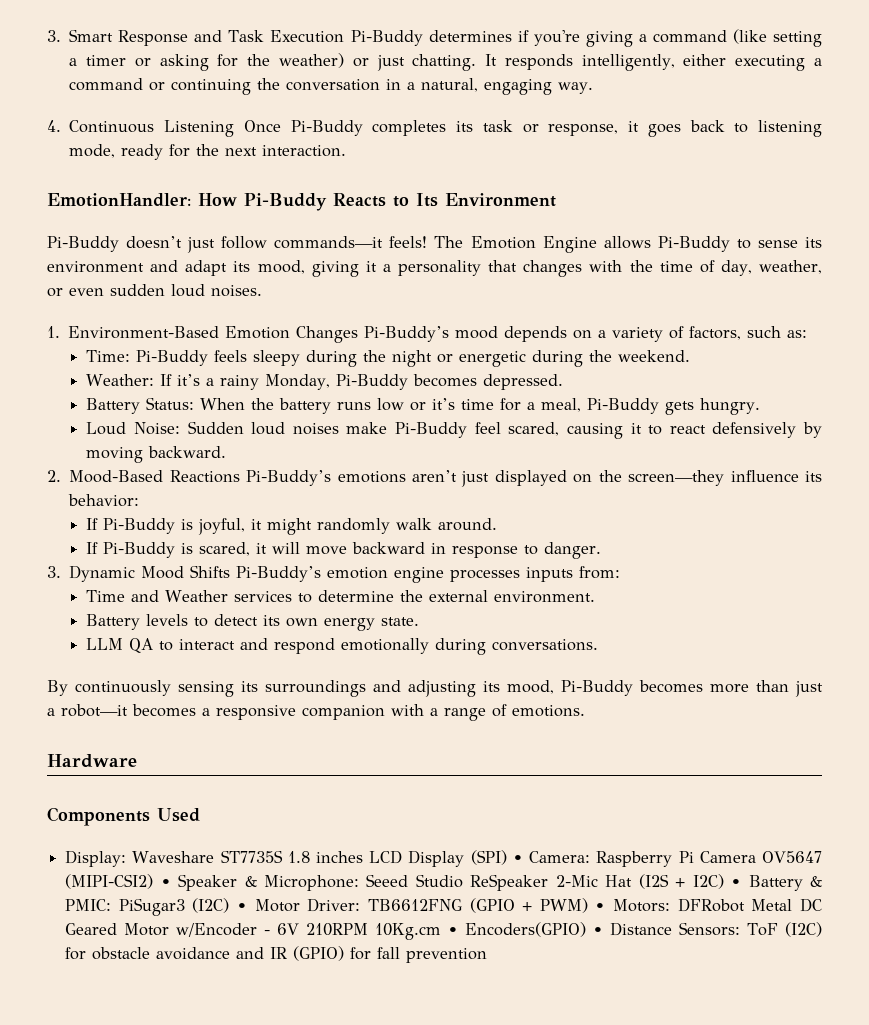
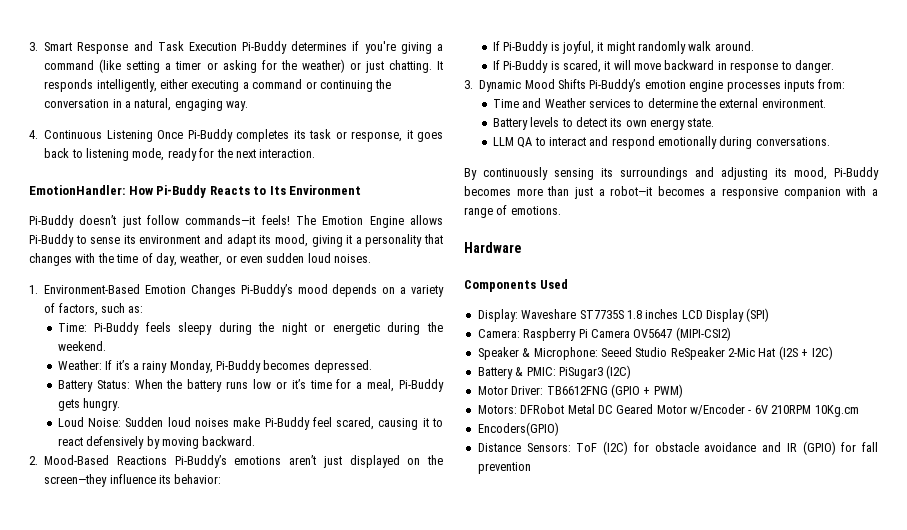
[512,855,523,863] • -> (770, 315) //
[160,879,171,887] • -> (731, 334) //
[731,879,742,887] • -> (833, 353) //
[237,903,248,911] • -> (632, 372) //
[595,903,606,911] • -> (683, 391) //
[448,927,459,935] • -> (859, 411) //
[593,927,604,935] • -> (559, 429) //

